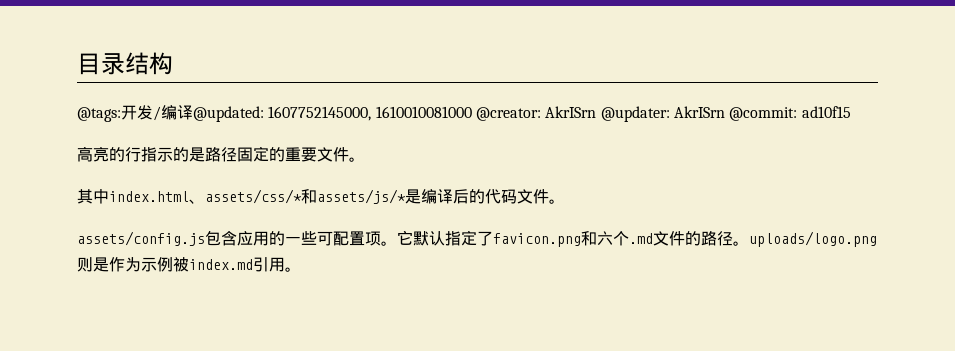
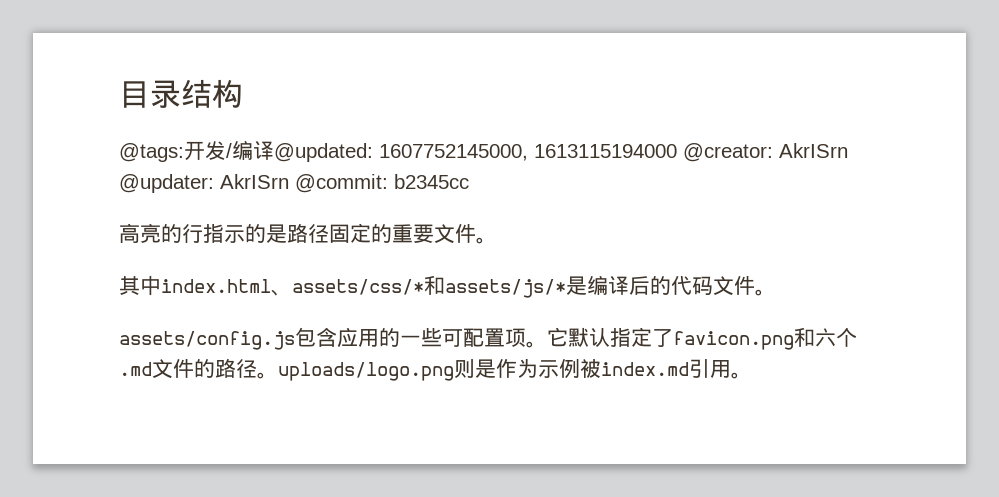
[375,106,472,118] 1610010081000 -> [534,144,677,158] 1613115194000
[801,106,851,118] ad10f15 -> [394,174,469,189] b2345cc

